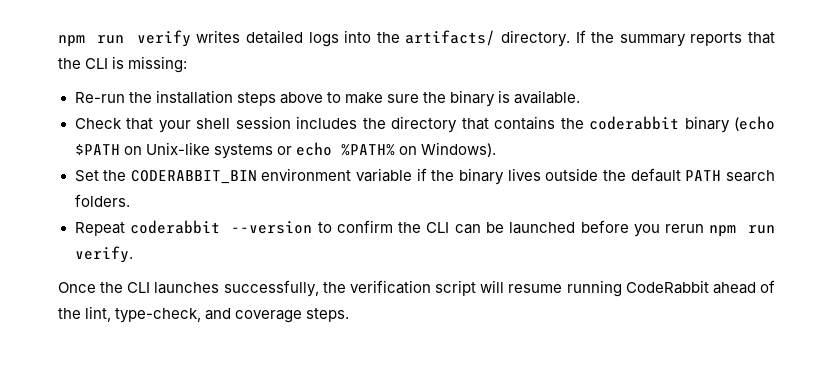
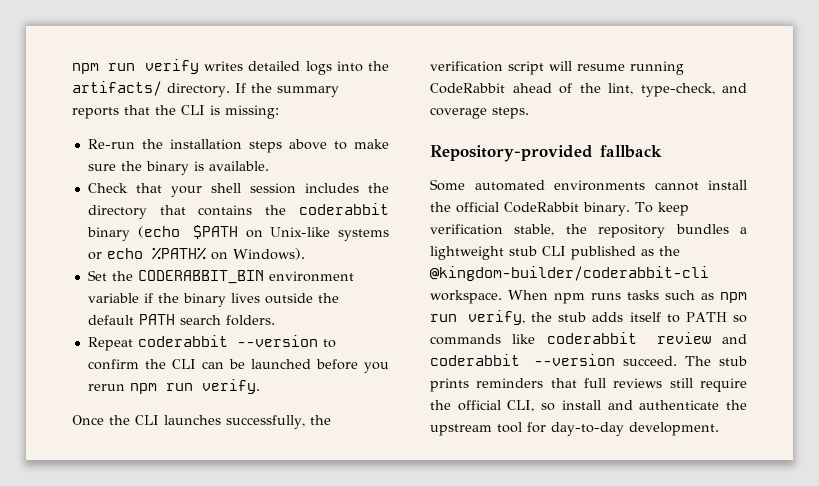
(350, 315) none -> [430,145,662,162] [430,179,747,191] [430,202,689,216] [430,224,747,238] [430,246,680,260] [430,266,709,281] [430,290,747,304] [430,310,747,325] [430,332,747,345] [430,354,747,366] [430,378,747,392] [430,400,747,412] [430,422,719,436] // Repository-provided fallback // Some automated environments cannot install the official CodeRabbit binary. To keep verification stable, the repository bundles a lightweight stub CLI published as the @kingdom-builder/coderabbit-cli workspace. When npm runs tasks such as npm run verify, the stub adds itself to PATH so commands like coderabbit review and coderabbit --version succeed. The stub prints reminders that full reviews still require the official CLI, so install and authenticate the upstream tool for day-to-day development.

